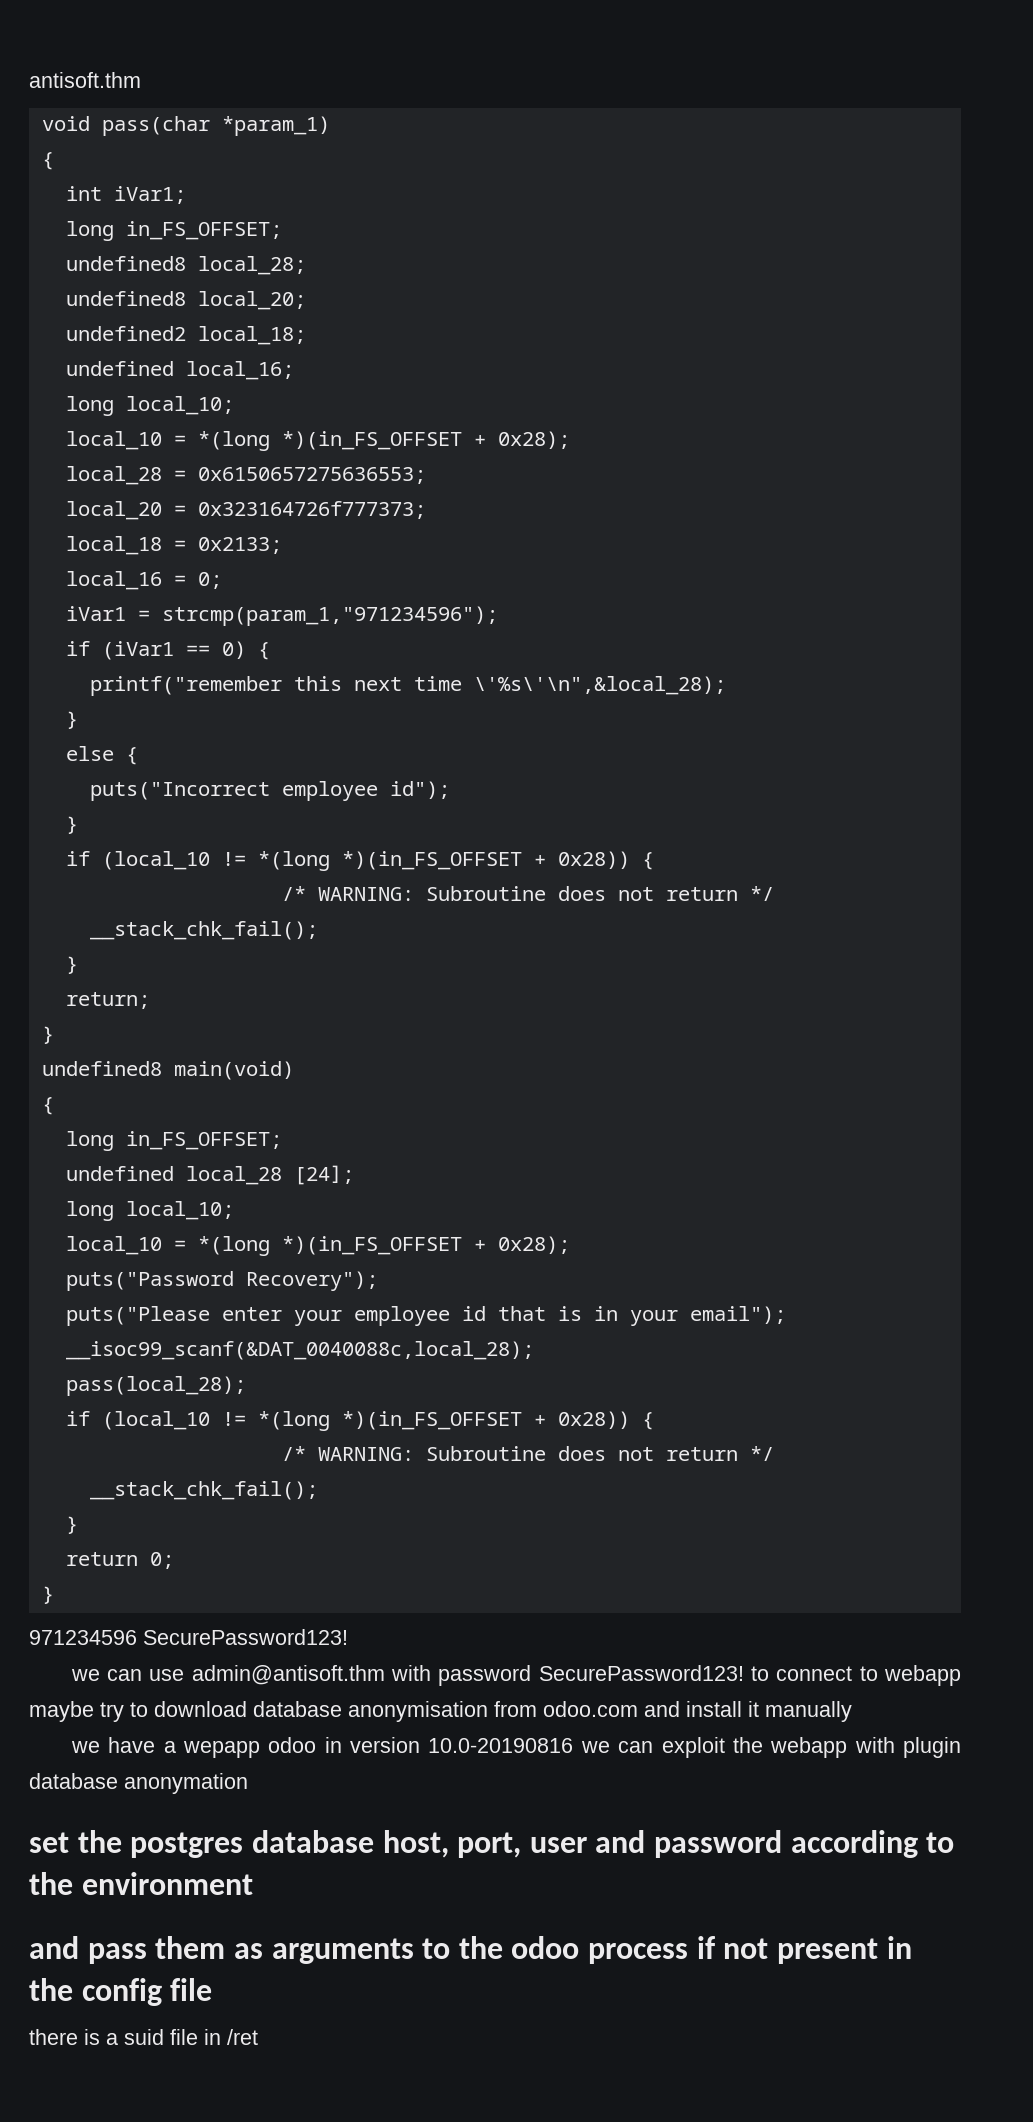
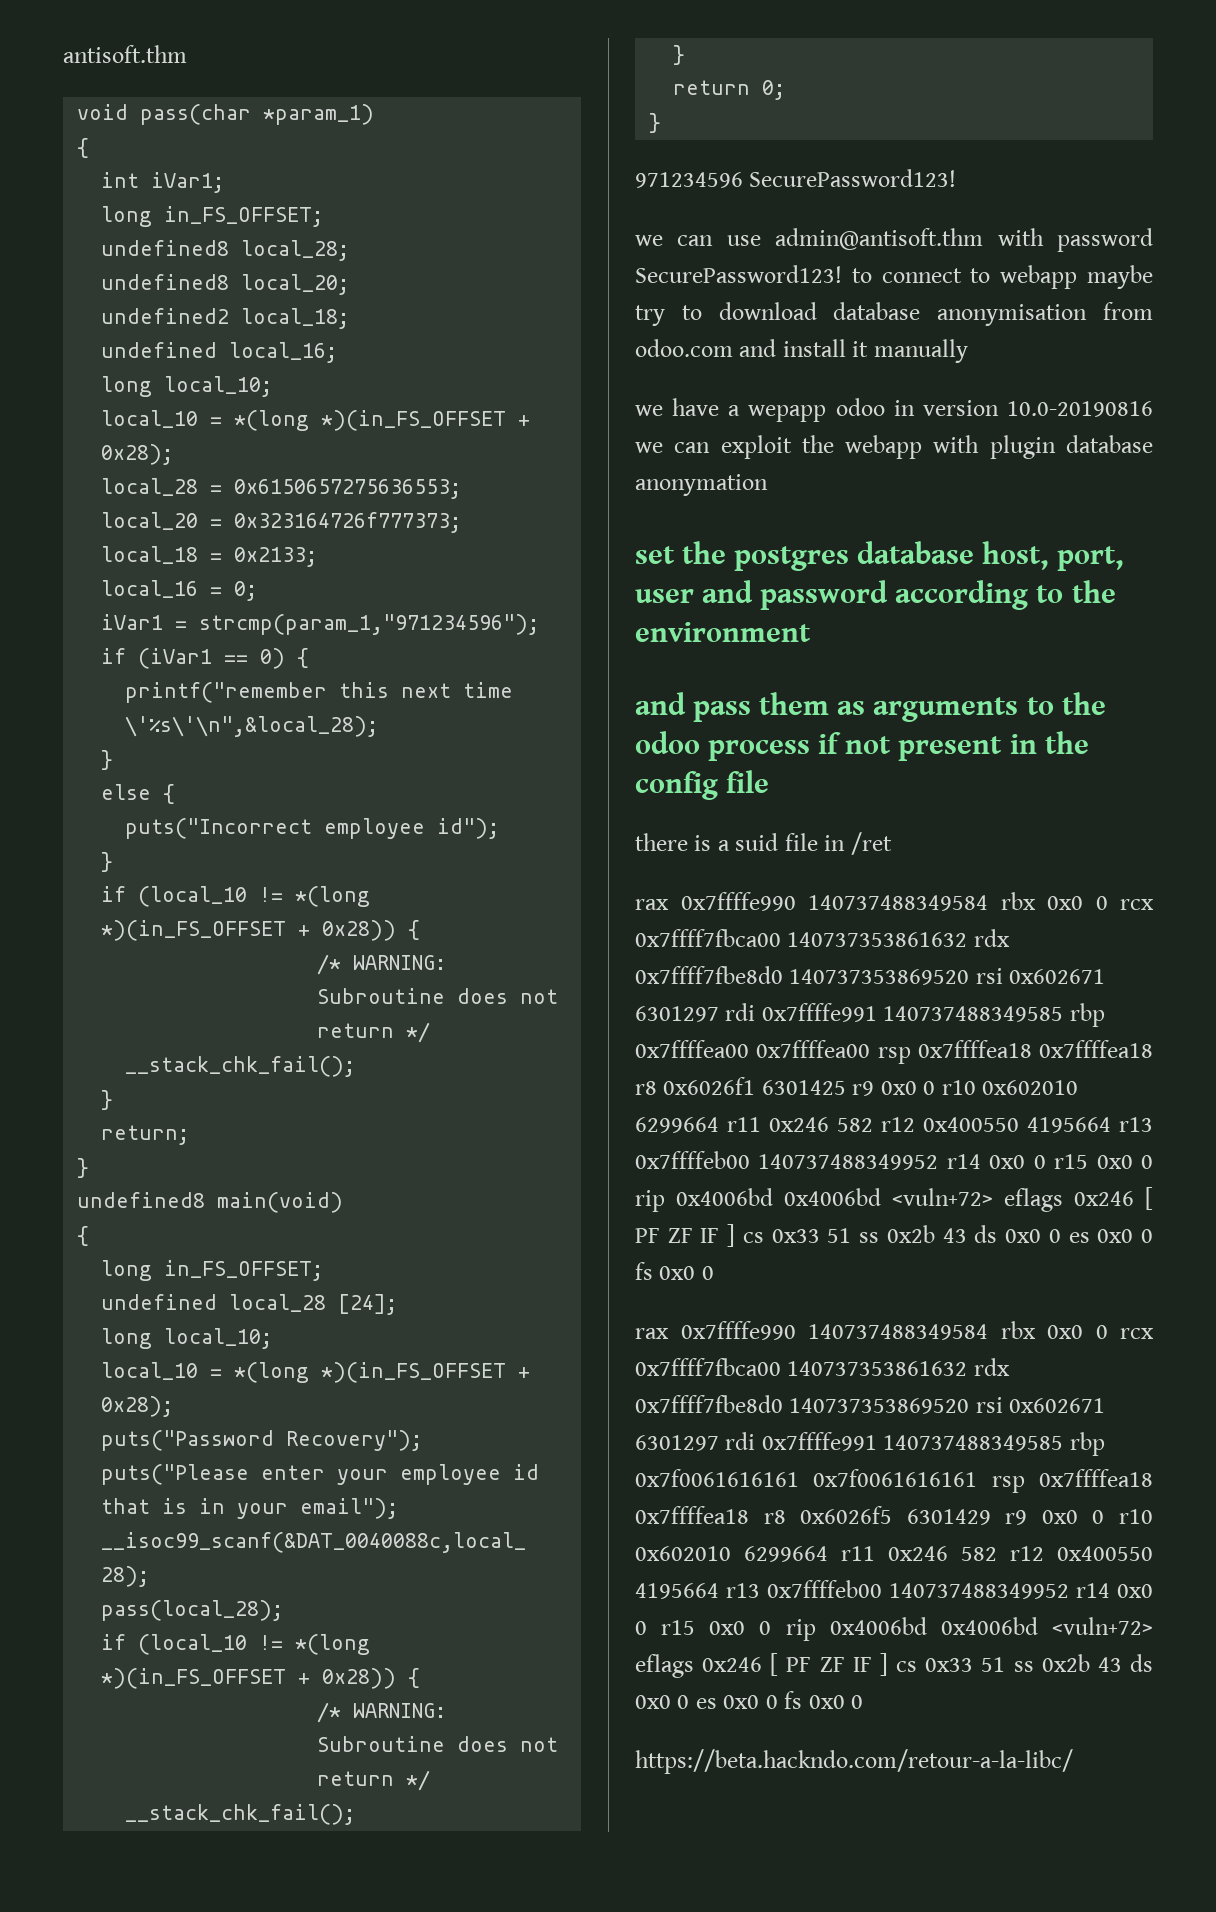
(258, 2037) none -> [635,892,1154,911] [635,929,1010,947] [635,966,1106,985] [635,1003,1105,1027] [635,1040,1153,1064] [635,1077,1079,1096] [635,1117,1153,1133] [635,1151,1153,1170] [635,1187,1153,1212] [635,1224,1153,1247] [635,1262,714,1280] [635,1321,1154,1340] [635,1358,1010,1376] [635,1395,1106,1414] [635,1432,1105,1456] [635,1469,1153,1493] [635,1506,1153,1525] [635,1546,1153,1562] [635,1580,1153,1599] [635,1617,1153,1641] [635,1653,1153,1678] [635,1691,864,1709] [635,1749,1073,1774] // rax 0x7ffffe990 140737488349584 rbx 0x0 0 rcx 0x7ffff7fbca00 140737353861632 rdx 0x7ffff7fbe8d0 140737353869520 rsi 0x602671 6301297 rdi 0x7ffffe991 140737488349585 rbp 0x7ffffea00 0x7ffffea00 rsp 0x7ffffea18 0x7ffffea18 r8 0x6026f1 6301425 r9 0x0 0 r10 0x602010 6299664 r11 0x246 582 r12 0x400550 4195664 r13 0x7ffffeb00 140737488349952 r14 0x0 0 r15 0x0 0 rip 0x4006bd 0x4006bd <vuln+72> eflags 0x246 [ PF ZF IF ] cs 0x33 51 ss 0x2b 43 ds 0x0 0 es 0x0 0 fs 0x0 0 // rax 0x7ffffe990 140737488349584 rbx 0x0 0 rcx 0x7ffff7fbca00 140737353861632 rdx 0x7ffff7fbe8d0 140737353869520 rsi 0x602671 6301297 rdi 0x7ffffe991 140737488349585 rbp 0x7f0061616161 0x7f0061616161 rsp 0x7ffffea18 0x7ffffea18 r8 0x6026f5 6301429 r9 0x0 0 r10 0x602010 6299664 r11 0x246 582 r12 0x400550 4195664 r13 0x7ffffeb00 140737488349952 r14 0x0 0 r15 0x0 0 rip 0x4006bd 0x4006bd <vuln+72> eflags 0x246 [ PF ZF IF ] cs 0x33 51 ss 0x2b 43 ds 0x0 0 es 0x0 0 fs 0x0 0 // https://beta.hackndo.com/retour-a-la-libc/

